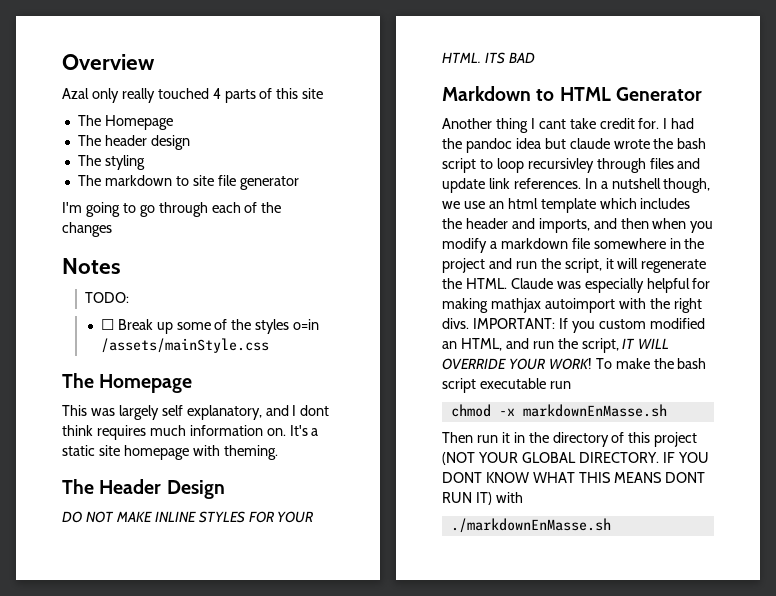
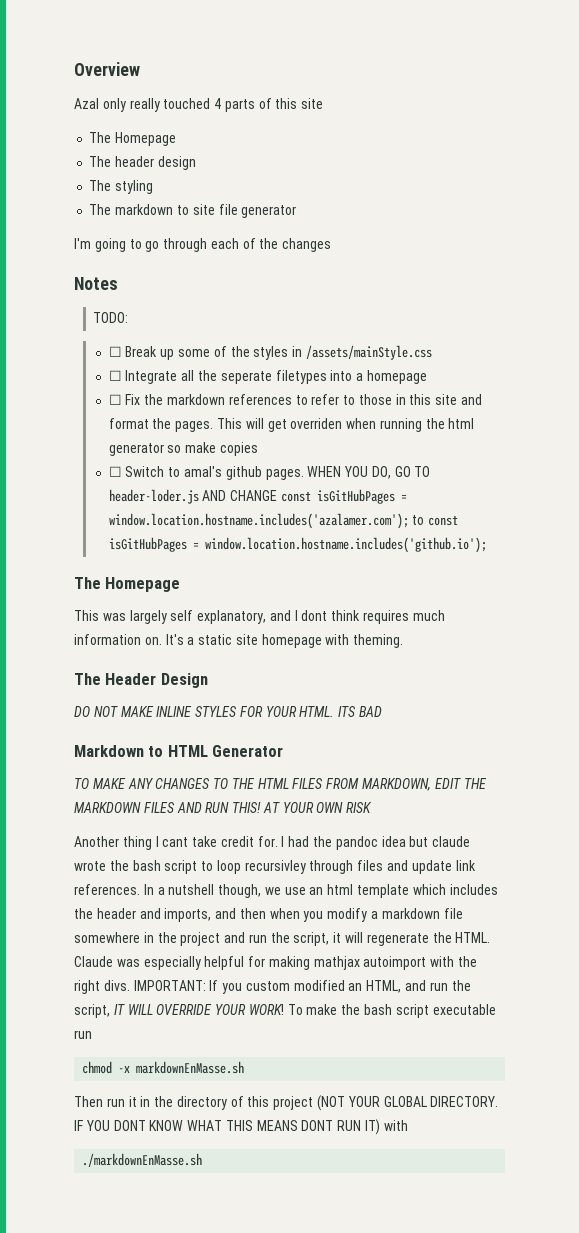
[293,319,320,330] o=in -> [292,346,303,357] in
(269, 345) none -> [108,370,427,384] [108,394,483,405] [108,418,475,432] [108,442,258,456] [108,466,431,480] [108,489,407,504] [108,513,459,529] [108,537,487,553] // ☐ Integrate all the seperate filetypes into a homepage // ☐ Fix the markdown references to refer to those in this site and format the pages. This will get overriden when running the html generator so make copies // ☐ Switch to amal's github pages. WHEN YOU DO, GO TO header-loder.js AND CHANGE const isGitHubPages = window.location.hostname.includes('azalamer.com'); to const isGitHubPages = window.location.hostname.includes('github.io');
(702, 94) none -> [74,778,487,791] [74,802,373,813] // TO MAKE ANY CHANGES TO THE HTML FILES FROM MARKDOWN, EDIT THE MARKDOWN FILES AND RUN THIS! AT YOUR OWN RISK

